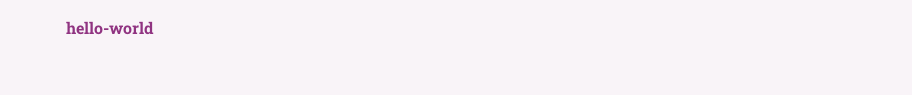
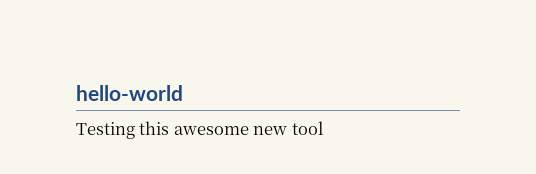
(154, 28) none -> [76,121,324,139] // Testing this awesome new tool

